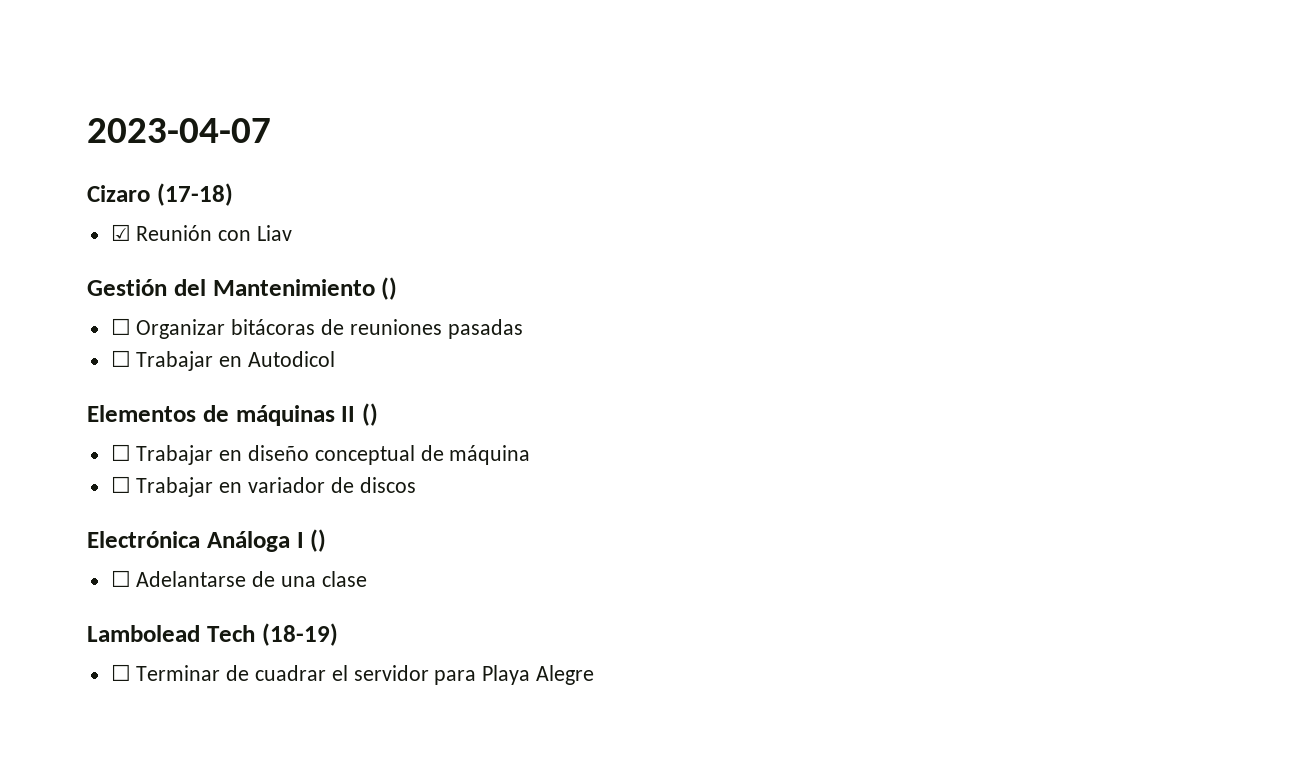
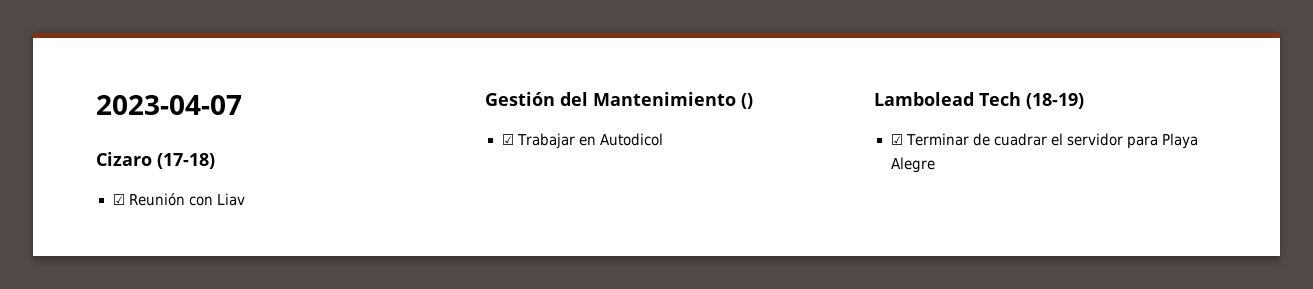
[110,318,523,339] [110,350,336,371] [87,403,378,426] [110,444,531,465] [110,476,416,497] [87,529,327,552] [110,570,367,587] ☐ Organizar bitácoras de reuniones pasadas // ☐ Trabajar en Autodicol // Elementos de máquinas II () // ☐ Trabajar en diseño conceptual de máquina // ☐ Trabajar en variador de discos // Electrónica Análoga I () // ☐ Adelantarse de una clase -> [501,133,663,149] ☑ Trabajar en Autodicol
[110,664,131,681] ☐ -> [890,134,903,145] ☑

